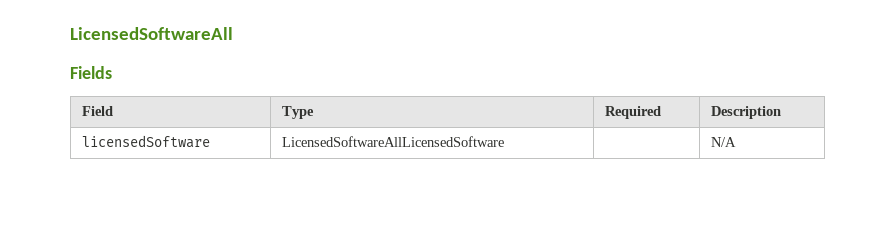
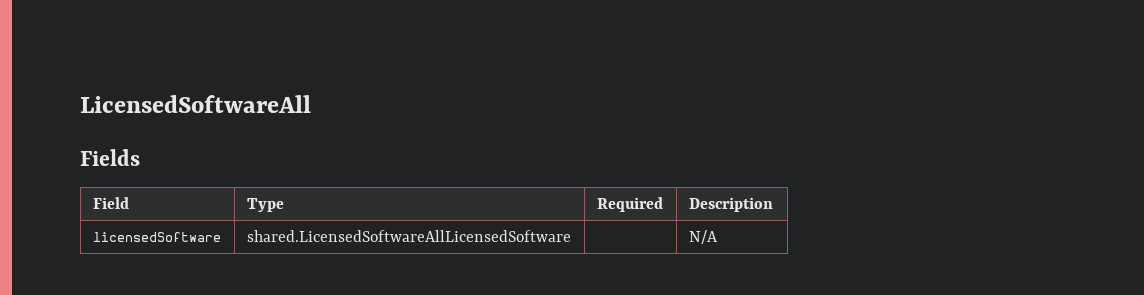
[281,136,504,147] LicensedSoftwareAllLicensedSoftware -> [246,230,571,242] shared.LicensedSoftwareAllLicensedSoftware

